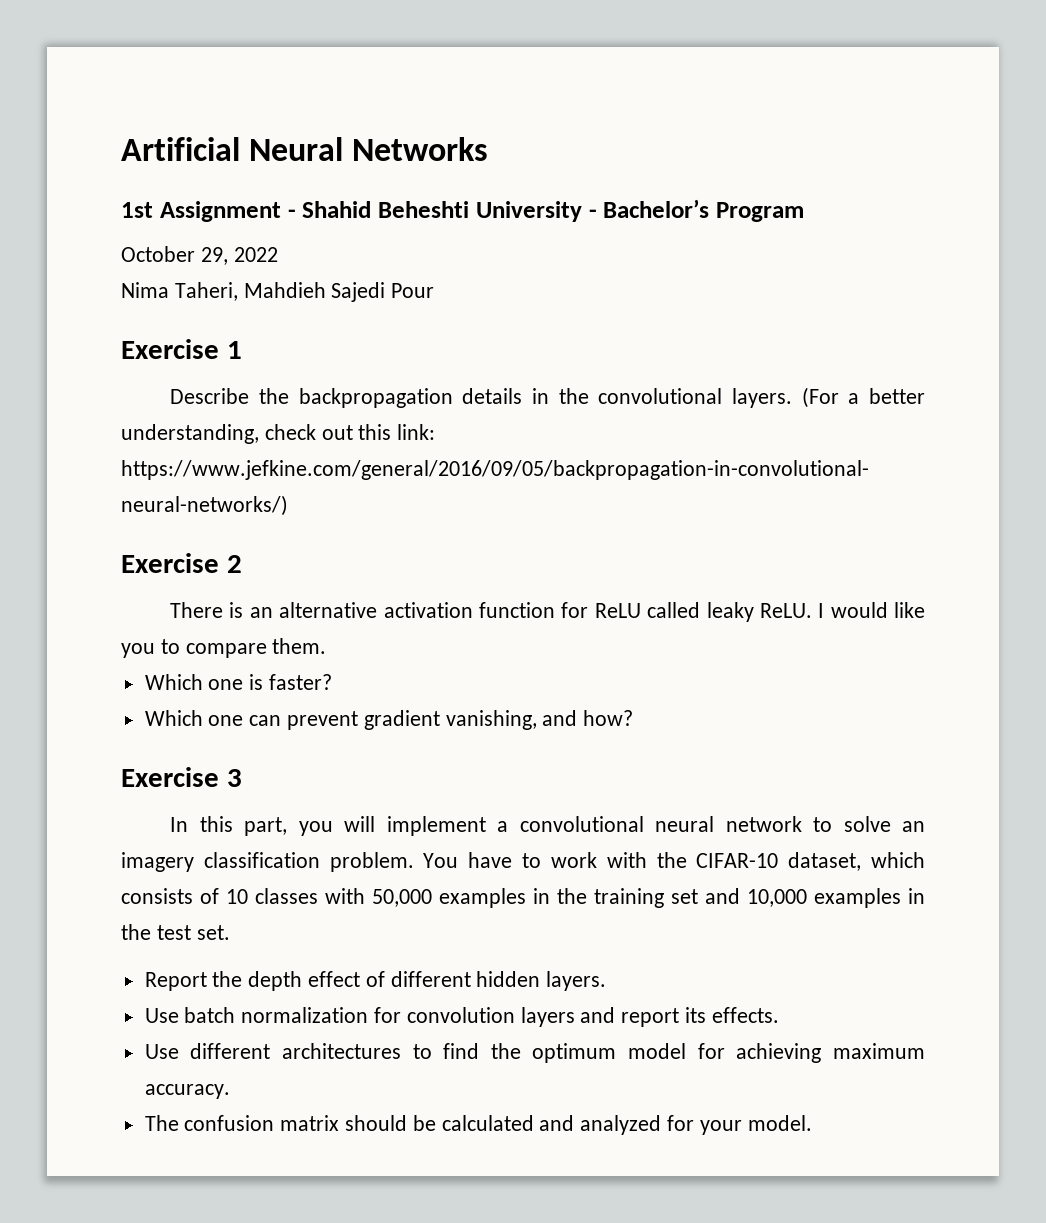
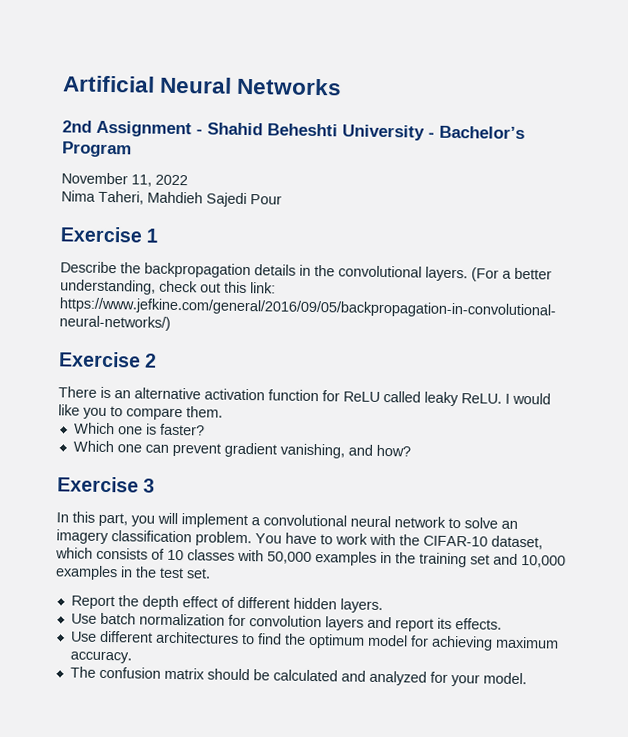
[121,202,153,218] 1st -> [62,120,92,133] 2nd
[121,246,228,265] October 29, -> [61,172,152,187] November 11,

